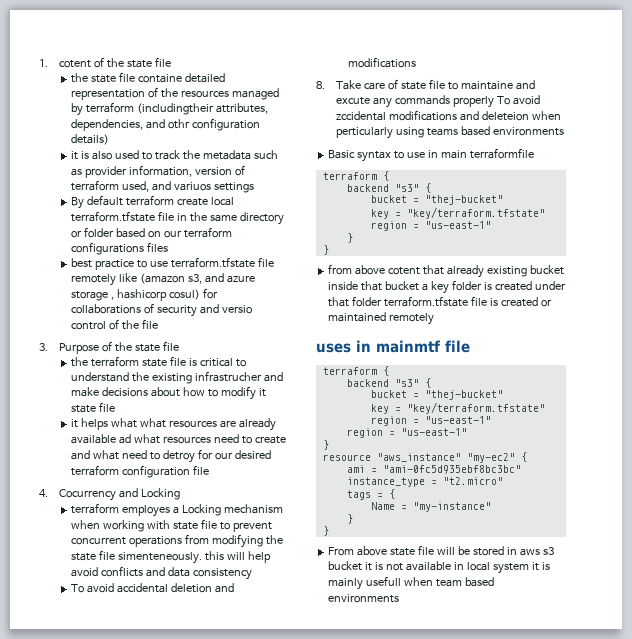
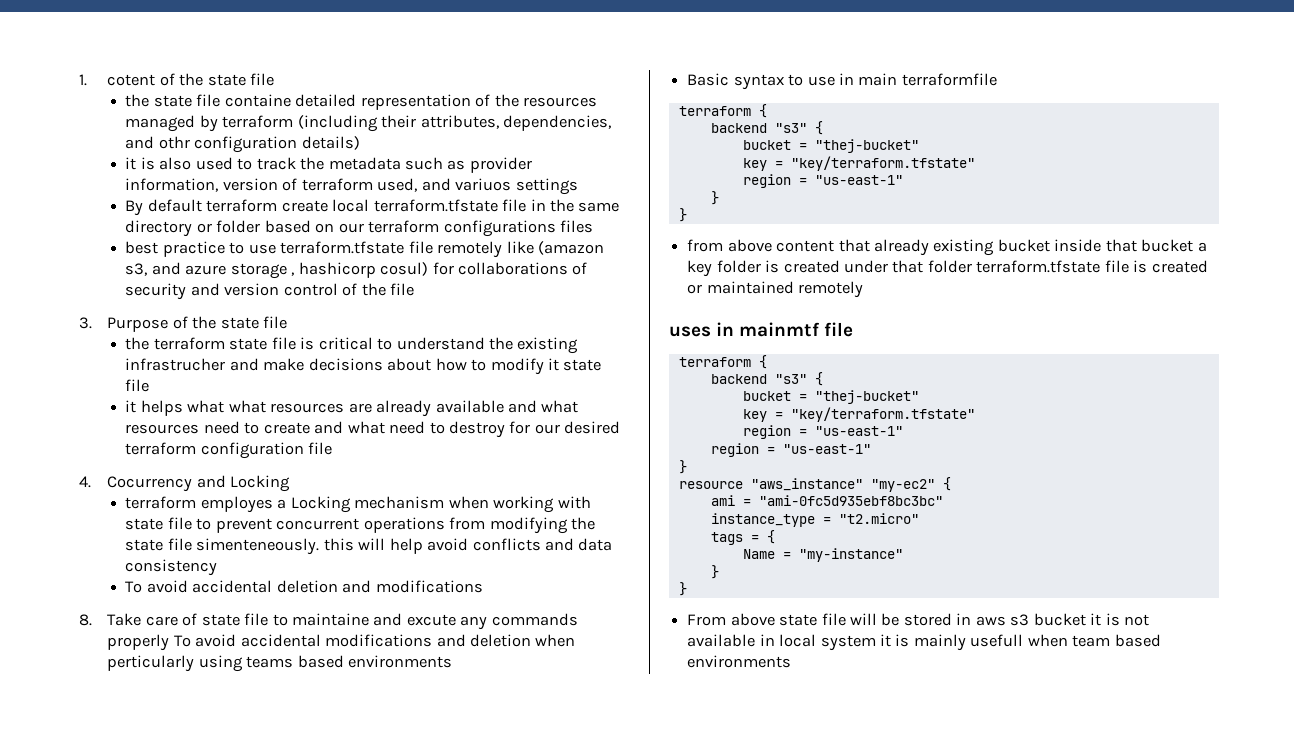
[136,103,214,115] (includingtheir -> [297,115,417,132] (including their
[221,305,252,314] versio -> [224,283,280,296] version
[118,434,131,444] ad -> [508,400,538,413] and
[162,450,195,463] detroy -> [449,421,506,438] destroy
[335,111,386,121] zccidental -> [240,634,321,647] accidental
[481,111,529,121] deleteion -> [469,634,531,647] deletion
[388,267,421,275] cotent -> [776,240,835,252] content

